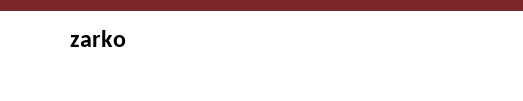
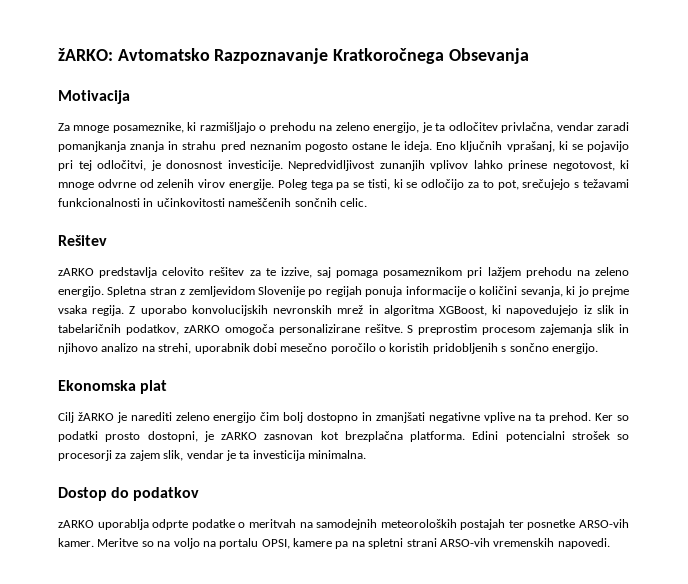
[70,30,126,47] zarko -> [58,48,529,64] [58,90,130,104] [58,122,629,133] [58,141,629,152] [58,160,629,171] [58,179,629,190] [58,198,367,207] [58,235,107,246] [58,267,629,278] [58,286,629,297] [58,305,629,316] [58,324,629,335] [58,343,598,354] [58,380,168,394] [58,412,629,423] [58,431,629,442] [58,450,366,461] [58,487,200,501] [58,519,629,530] [58,538,610,549] žARKO: Avtomatsko Razpoznavanje Kratkoročnega Obsevanja // Motivacija // Za mnoge posameznike, ki razmišljajo o prehodu na zeleno energijo, je ta odločitev privlačna, vendar zaradi pomanjkanja znanja in strahu pred neznanim pogosto ostane le ideja. Eno ključnih vprašanj, ki se pojavijo pri tej odločitvi, je donosnost investicije. Nepredvidljivost zunanjih vplivov lahko prinese negotovost, ki mnoge odvrne od zelenih virov energije. Poleg tega pa se tisti, ki se odločijo za to pot, srečujejo s težavami funkcionalnosti in učinkovitosti nameščenih sončnih celic. // Rešitev // zARKO predstavlja celovito rešitev za te izzive, saj pomaga posameznikom pri lažjem prehodu na zeleno energijo. Spletna stran z zemljevidom Slovenije po regijah ponuja informacije o količini sevanja, ki jo prejme vsaka regija. Z uporabo konvolucijskih nevronskih mrež in algoritma XGBoost, ki napovedujejo iz slik in tabelaričnih podatkov, zARKO omogoča personalizirane rešitve. S preprostim procesom zajemanja slik in njihovo analizo na strehi, uporabnik dobi mesečno poročilo o koristih pridobljenih s sončno energijo. // Ekonomska plat // Cilj žARKO je narediti zeleno energijo čim bolj dostopno in zmanjšati negativne vplive na ta prehod. Ker so podatki prosto dostopni, je zARKO zasnovan kot brezplačna platforma. Edini potencialni strošek so procesorji za zajem slik, vendar je ta investicija minimalna. // Dostop do podatkov // zARKO uporablja odprte podatke o meritvah na samodejnih meteoroloških postajah ter posnetke ARSO-vih kamer. Meritve so na voljo na portalu OPSI, kamere pa na spletni strani ARSO-vih vremenskih napovedi.

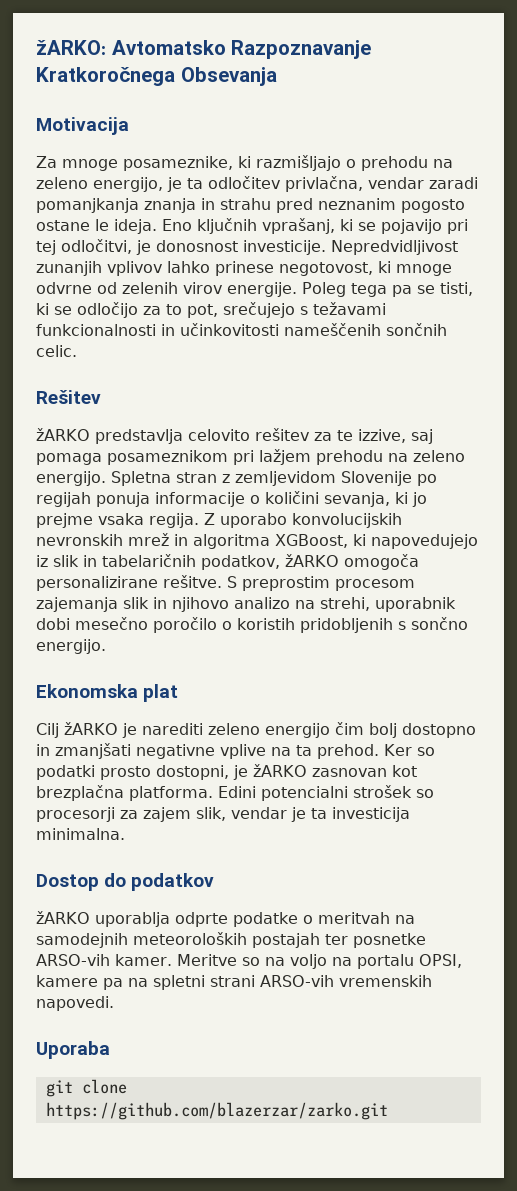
[58,268,94,276] zARKO -> [36,428,90,441] žARKO
[183,325,220,333] zARKO -> [285,554,339,567] žARKO
[221,432,257,440] zARKO -> [253,764,307,777] žARKO
[58,520,94,528] zARKO -> [36,911,90,924] žARKO
(610, 543) none -> [36,1041,110,1059] [45,1079,127,1097] [45,1102,388,1120] // Uporaba // git clone https://github.com/blazerzar/zarko.git

